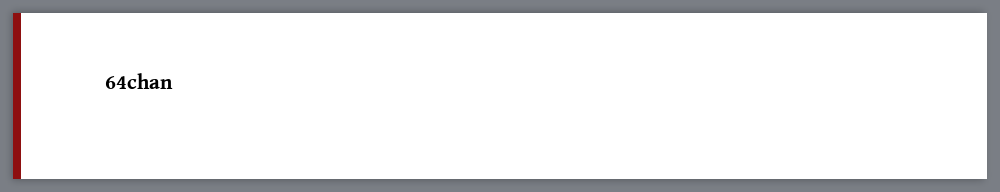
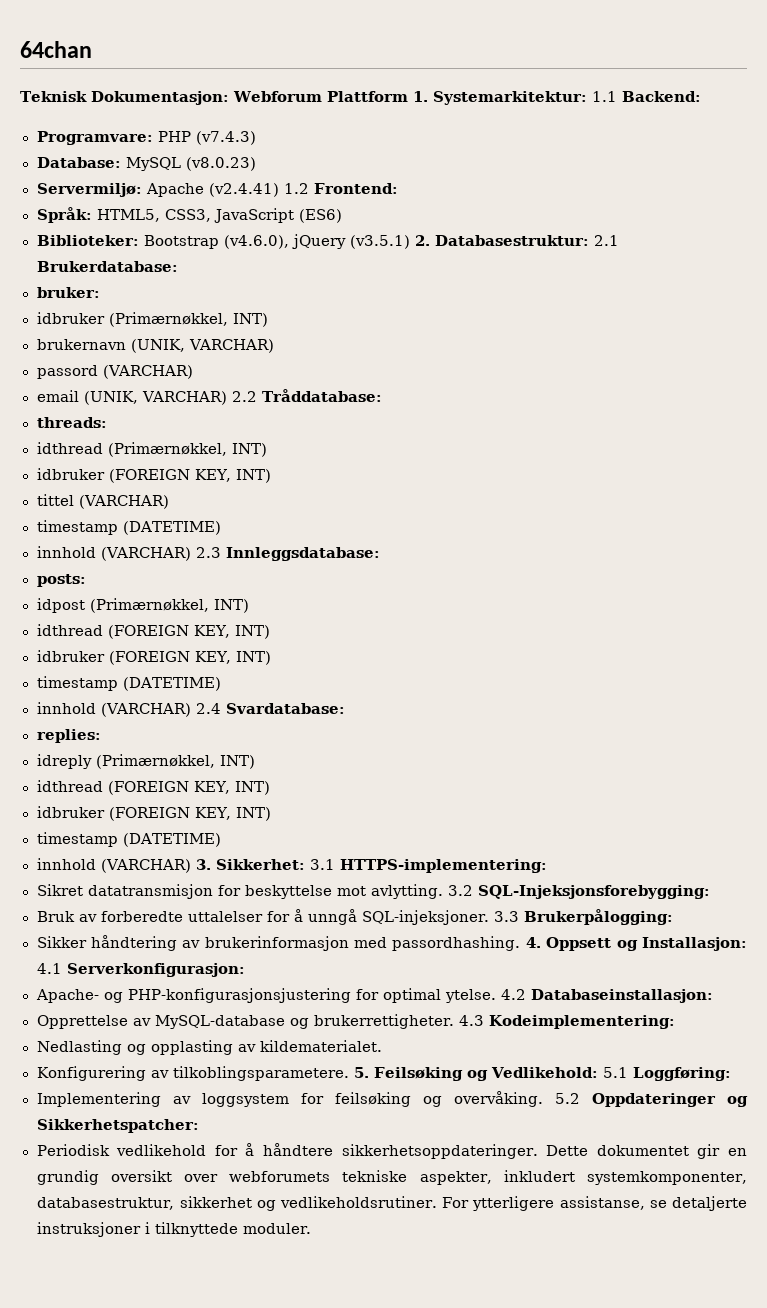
(173, 81) none -> [20,91,701,105] [36,131,256,145] [36,157,256,171] [36,183,398,197] [36,207,342,223] [36,234,619,249] [36,261,178,272] [36,287,100,298] [36,312,268,327] [36,339,275,353] [36,365,194,379] [36,389,383,405] [36,417,107,428] [36,442,267,457] [36,468,272,483] [36,494,170,509] [36,520,221,535] [36,546,381,561] [36,574,86,587] [36,598,249,613] [36,624,271,639] [36,650,272,665] [36,676,221,691] [36,702,346,717] [36,729,101,743] [36,754,255,769] [36,780,271,795] [36,806,272,821] [36,832,221,847] [36,858,548,873] [36,884,710,899] [36,909,674,925] [36,935,748,951] [36,963,245,977] [35,988,713,1003] [36,1014,676,1029] [36,1040,382,1055] [36,1066,732,1081] [36,1091,748,1107] [36,1119,199,1133] [36,1143,747,1159] [36,1170,748,1185] [36,1196,747,1211] [36,1222,312,1237] // Teknisk Dokumentasjon: Webforum Plattform 1. Systemarkitektur: 1.1 Backend: // Programvare: PHP (v7.4.3) // Database: MySQL (v8.0.23) // Servermiljø: Apache (v2.4.41) 1.2 Frontend: // Språk: HTML5, CSS3, JavaScript (ES6) // Biblioteker: Bootstrap (v4.6.0), jQuery (v3.5.1) 2. Databasestruktur: 2.1 Brukerdatabase: // bruker: // idbruker (Primærnøkkel, INT) // brukernavn (UNIK, VARCHAR) // passord (VARCHAR) // email (UNIK, VARCHAR) 2.2 Tråddatabase: // threads: // idthread (Primærnøkkel, INT) // idbruker (FOREIGN KEY, INT) // tittel (VARCHAR) // timestamp (DATETIME) // innhold (VARCHAR) 2.3 Innleggsdatabase: // posts: // idpost (Primærnøkkel, INT) // idthread (FOREIGN KEY, INT) // idbruker (FOREIGN KEY, INT) // timestamp (DATETIME) // innhold (VARCHAR) 2.4 Svardatabase: // replies: // idreply (Primærnøkkel, INT) // idthread (FOREIGN KEY, INT) // idbruker (FOREIGN KEY, INT) // timestamp (DATETIME) // innhold (VARCHAR) 3. Sikkerhet: 3.1 HTTPS-implementering: // Sikret datatransmisjon for beskyttelse mot avlytting. 3.2 SQL-Injeksjonsforebygging: // Bruk av forberedte uttalelser for å unngå SQL-injeksjoner. 3.3 Brukerpålogging: // Sikker håndtering av brukerinformasjon med passordhashing. 4. Oppsett og Installasjon: 4.1 Serverkonfigurasjon: // Apache- og PHP-konfigurasjonsjustering for optimal ytelse. 4.2 Databaseinstallasjon: // Opprettelse av MySQL-database og brukerrettigheter. 4.3 Kodeimplementering: // Nedlasting og opplasting av kildematerialet. // Konfigurering av tilkoblingsparametere. 5. Feilsøking og Vedlikehold: 5.1 Loggføring: // Implementering av loggsystem for feilsøking og overvåking. 5.2 Oppdateringer og Sikkerhetspatcher: // Periodisk vedlikehold for å håndtere sikkerhetsoppdateringer. Dette dokumentet gir en grundig oversikt over webforumets tekniske aspekter, inkludert systemkomponenter, databasestruktur, sikkerhet og vedlikeholdsrutiner. For ytterligere assistanse, se detaljerte instruksjoner i tilknyttede moduler.

